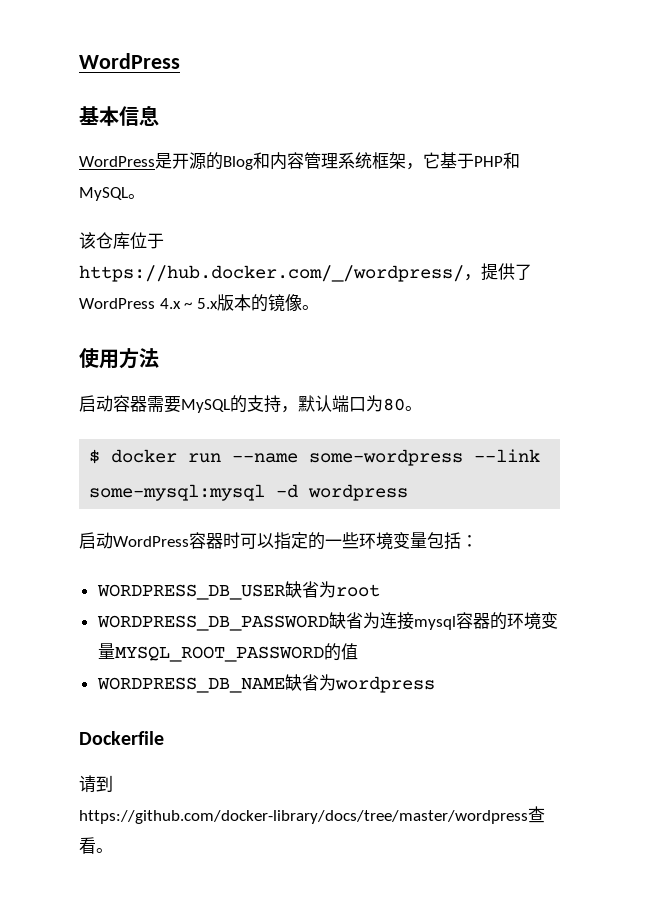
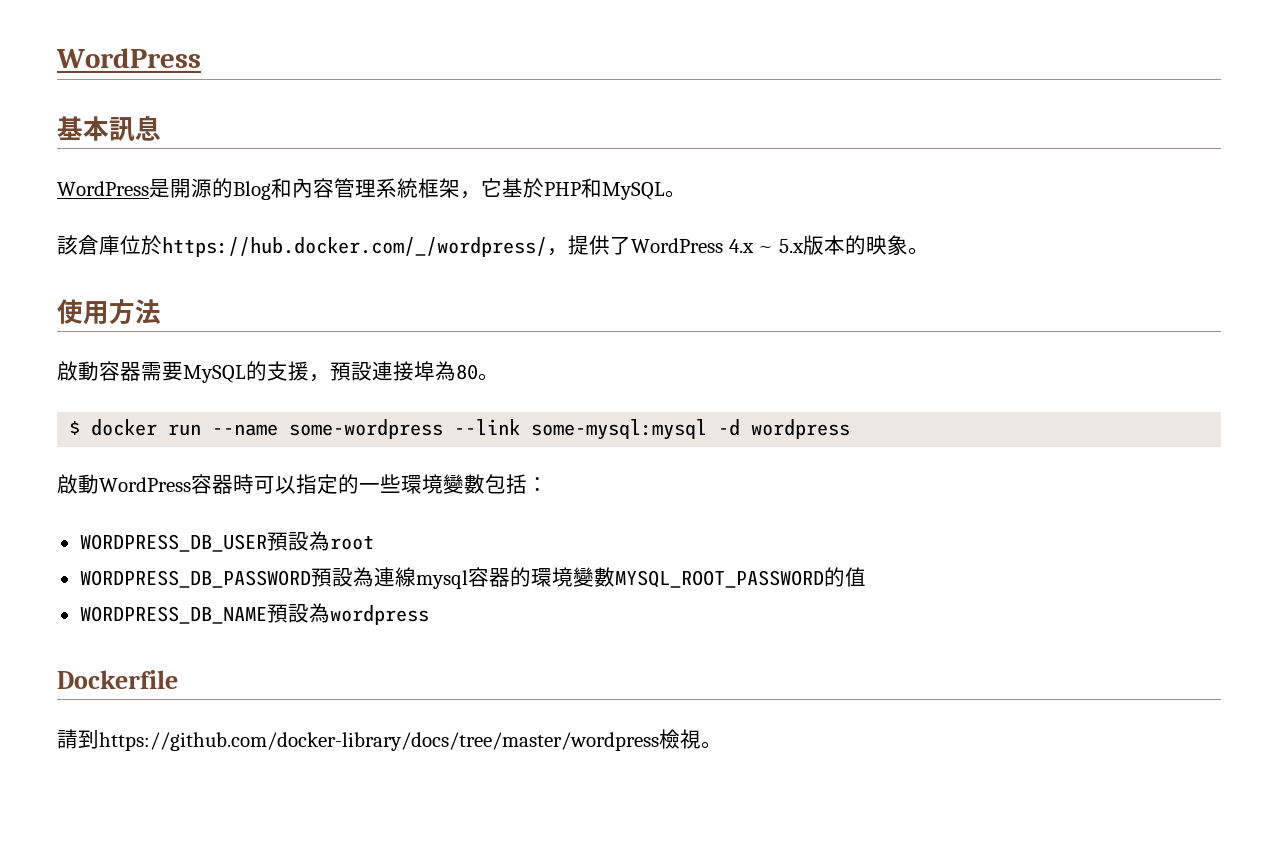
[119,106,139,126] 信 -> [109,117,135,142] 訊
[172,153,189,169] 开 -> [170,179,191,198] 開
[270,152,287,170] 内 -> [292,179,313,198] 內
[355,152,372,169] 统 -> [397,178,418,198] 統
[457,153,474,169] 于 -> [523,178,544,198] 於
[79,232,164,249] 该仓库位于 -> [57,235,162,255] 該倉庫位於
[267,294,302,312] 镜像 -> [865,235,908,255] 映象
[79,395,113,412] 启动 -> [57,361,99,381] 啟動
[264,395,383,413] 持，默认端口为 -> [288,361,456,382] 援，預設連接埠為
[79,532,113,549] 启动 -> [57,474,99,494] 啟動
[223,532,240,549] 时 -> [233,474,254,494] 時
[359,532,427,550] 环境变量 -> [401,474,485,494] 環境變數
[284,581,336,598] 缺省为 -> [266,531,330,551] 預設為
[328,612,414,630] 缺省为连接 -> [310,567,416,587] 預設為連線
[506,612,558,630] [97,643,115,659] 环境变量 -> [530,567,615,587] 環境變數
[284,674,336,691] 缺省为 -> [266,603,330,623] 預設為
[79,775,113,793] [79,806,545,824] [79,837,96,854] 请到https://github.com/docker-library/docs/tree/master/wordpress查看 -> [57,729,701,751] 請到https://github.com/docker-library/docs/tree/master/wordpress檢視

